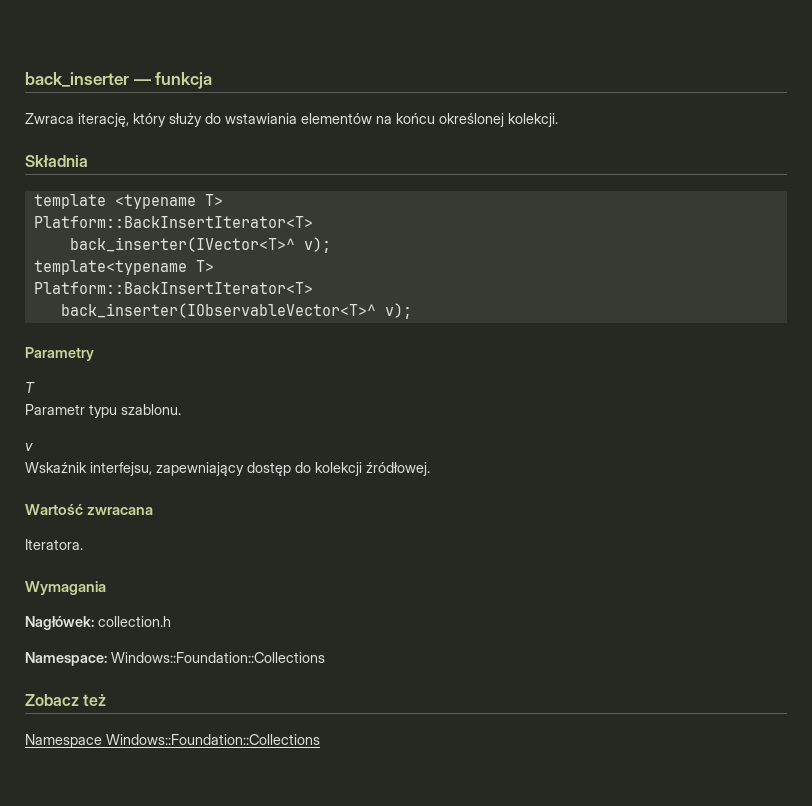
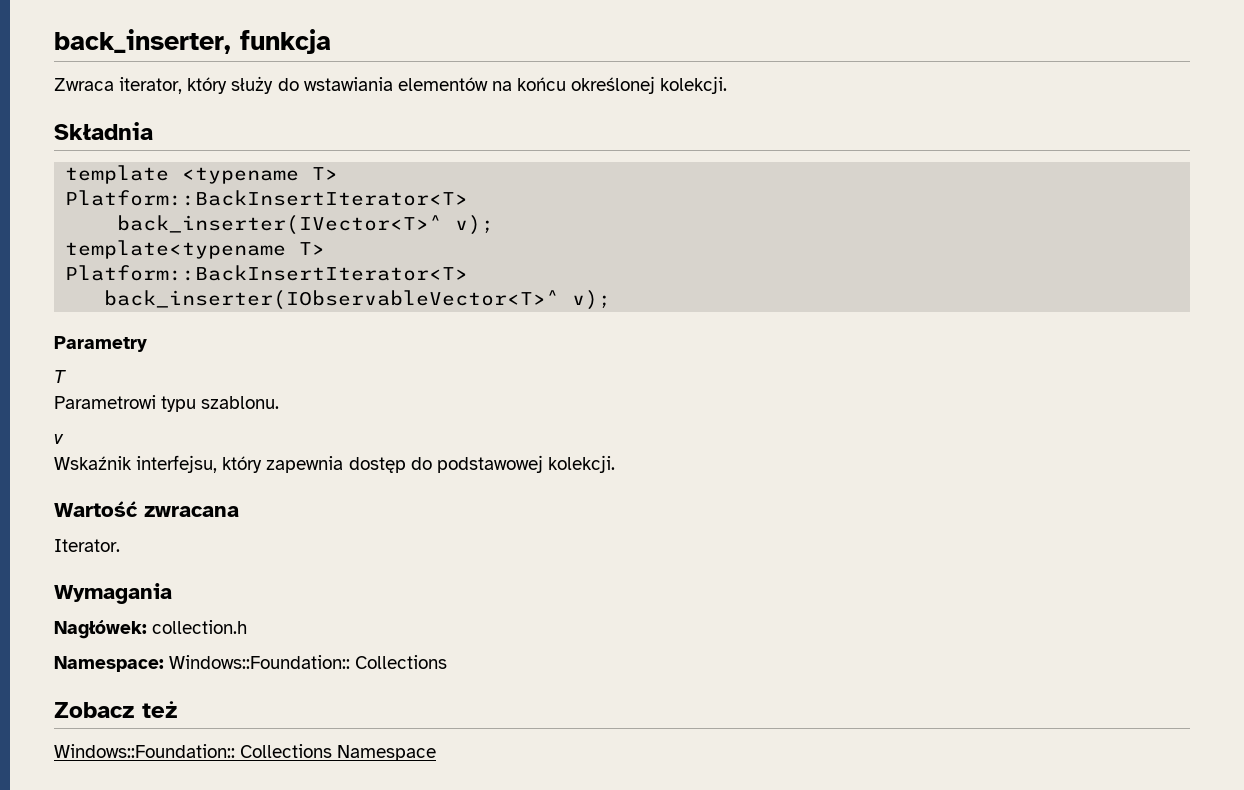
[25,72,151,87] back_inserter — -> [54,29,231,54] back_inserter,
[78,113,129,127] iterację, -> [119,77,183,94] iterator,
[25,404,85,415] Parametr -> [54,395,156,409] Parametrowi
[156,462,430,476] zapewniający dostęp do kolekcji źródłowej. -> [222,455,615,473] który zapewnia dostęp do podstawowej kolekcji.
[25,539,83,550] Iteratora. -> [54,539,120,552] Iterator.
[111,652,325,663] Windows::Foundation::Collections -> [169,655,448,669] Windows::Foundation:: Collections
[25,734,320,748] Namespace Windows::Foundation::Collections -> [54,744,437,761] Windows::Foundation:: Collections Namespace

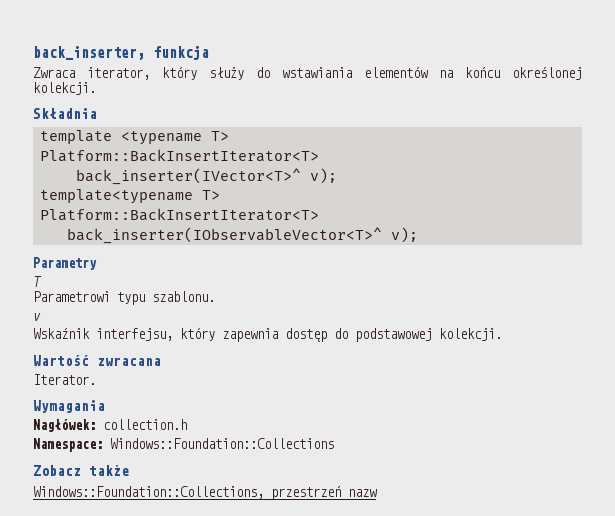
[169,655,448,669] Windows::Foundation:: Collections -> [110,438,334,449] Windows::Foundation::Collections
[142,701,177,718] [54,744,437,761] też // Windows::Foundation:: Collections Namespace -> [89,465,129,476] [33,485,377,500] także // Windows::Foundation::Collections, przestrzeń nazw

